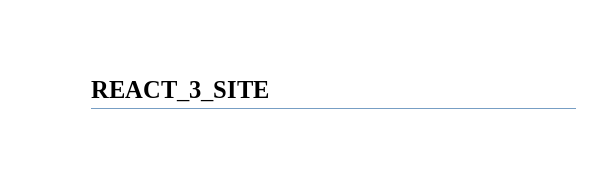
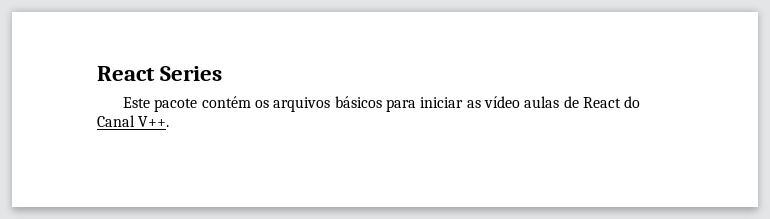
[91,81,269,102] REACT_3_SITE -> [97,66,223,81] [123,96,641,112] [97,115,170,127] React Series // Este pacote contém os arquivos básicos para iniciar as vídeo aulas de React do Canal V++.

